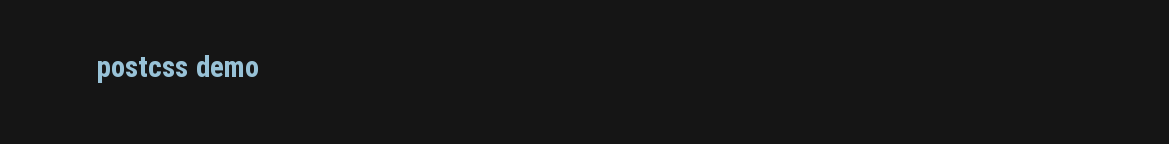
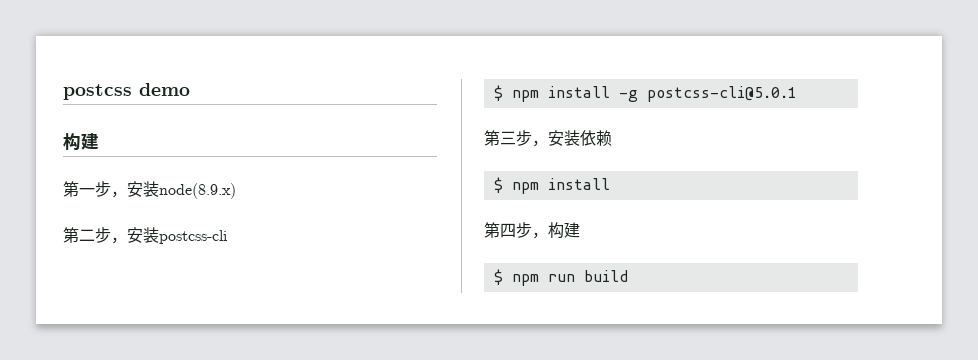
(259, 66) none -> [63,133,99,151] [63,181,236,199] [63,227,227,244] [493,85,797,102] [484,130,612,147] [493,177,610,194] [484,222,580,239] [493,269,628,286] // 构建 // 第一步，安装node(8.9.x) // 第二步，安装postcss-cli // $ npm install -g postcss-cli@5.0.1 // 第三步，安装依赖 // $ npm install // 第四步，构建 // $ npm run build

